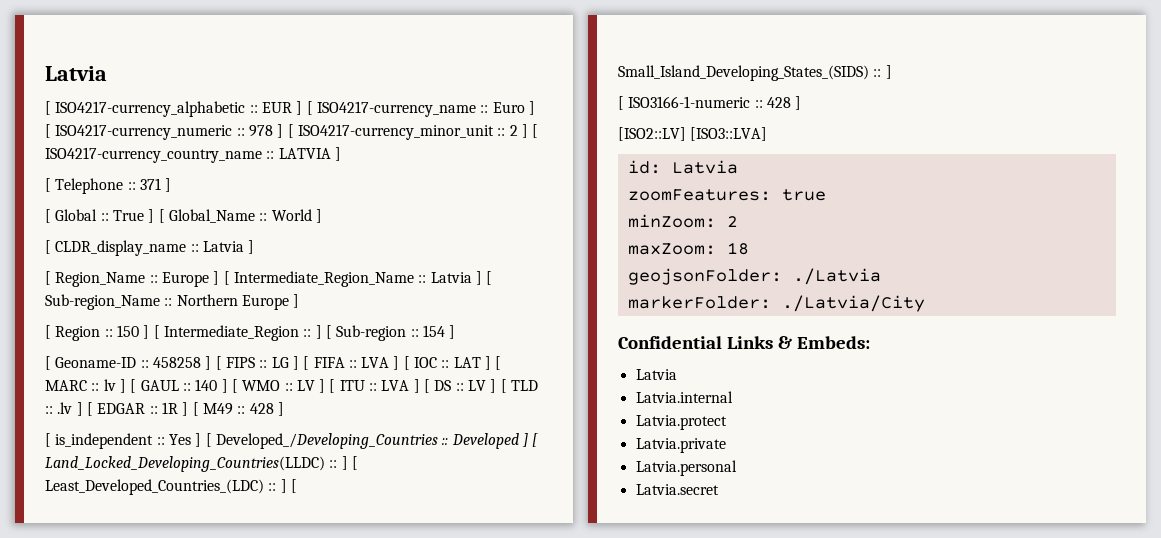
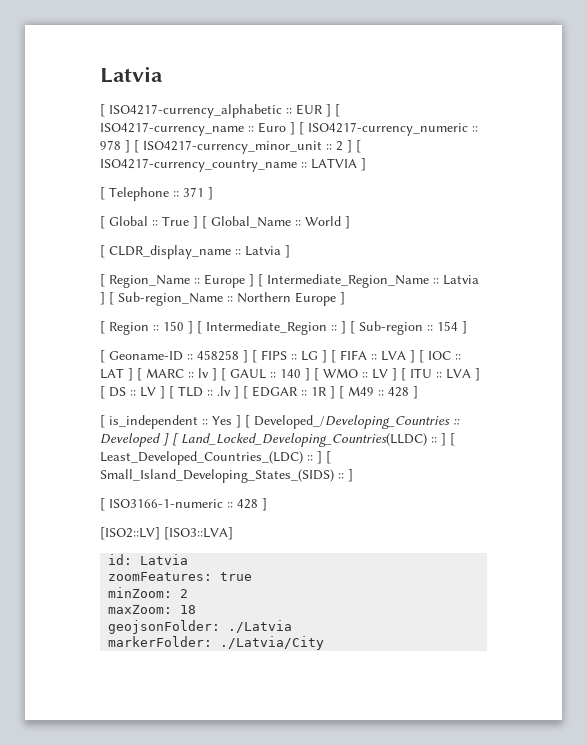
[618,336,870,349] [635,369,677,380] [635,391,733,403] [635,415,727,430] [635,438,726,453] [635,460,737,476] [635,484,719,495] // Confidential Links & Embeds: // Latvia // Latvia.internal // Latvia.protect // Latvia.private // Latvia.personal // Latvia.secret -> (325, 643) none

